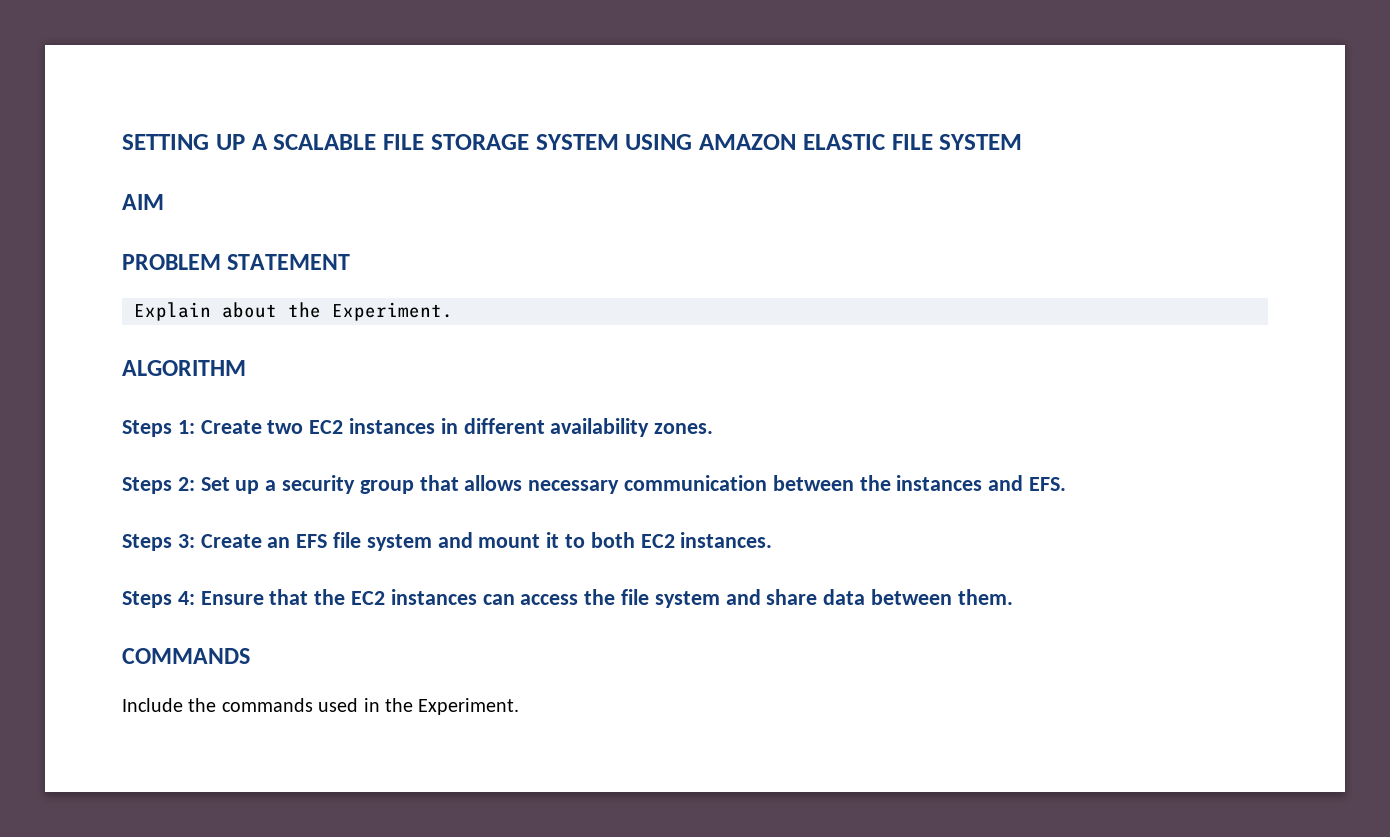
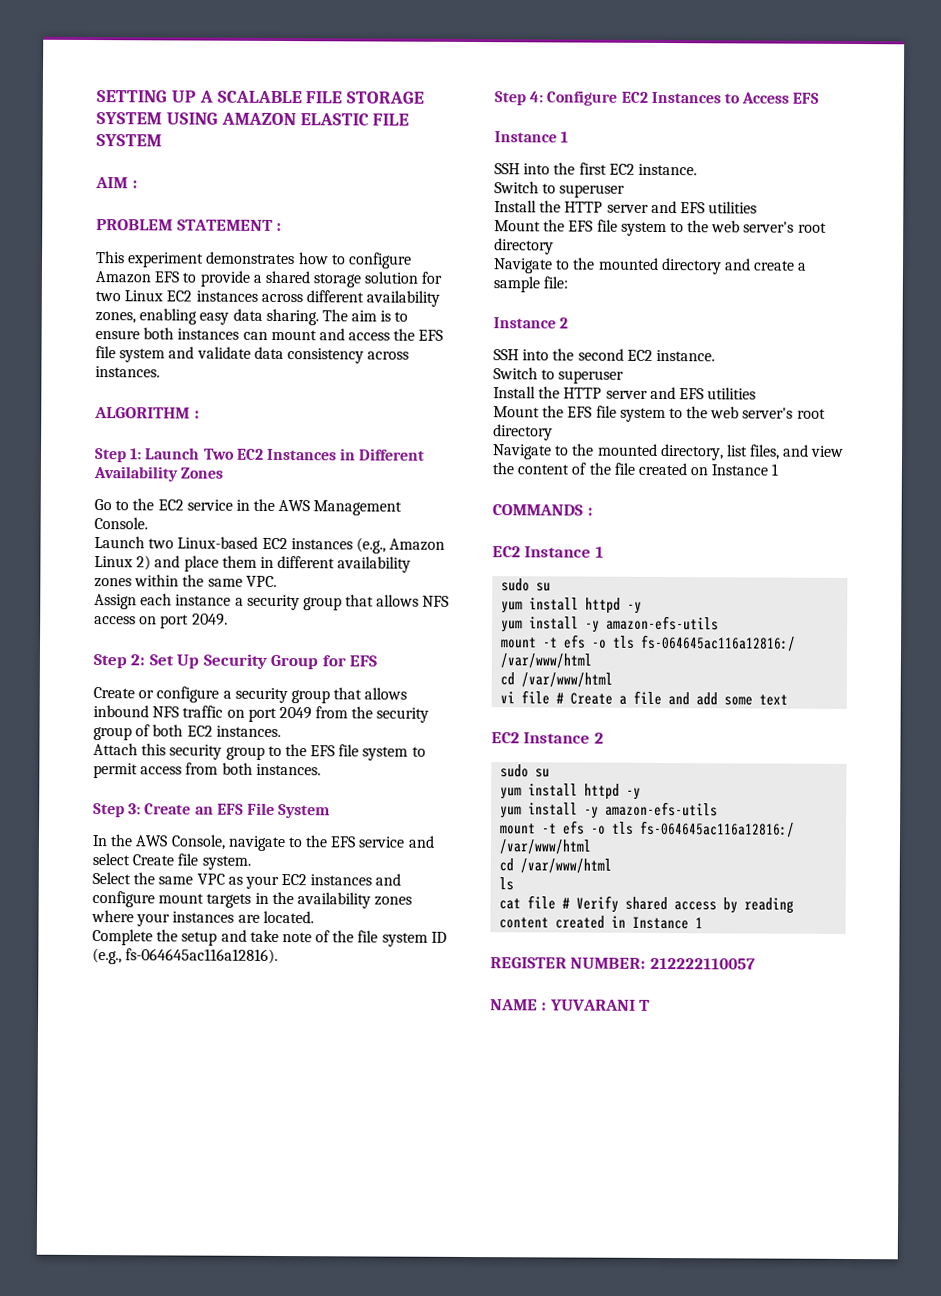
(164, 202) none -> [131,180,138,189] :
[134,302,453,321] [122,360,246,376] [122,418,714,437] [122,475,1067,494] [122,532,773,551] [122,589,1013,608] [122,648,250,664] [122,698,520,715] // Explain about the Experiment. // ALGORITHM // Steps 1: Create two EC2 instances in different availability zones. // Steps 2: Set up a security group that allows necessary communication between the instances and EFS. // Steps 3: Create an EFS file system and mount it to both EC2 instances. // Steps 4: Ensure that the EC2 instances can access the file system and share data between them. // COMMANDS // Include the commands used in the Experiment. -> [276,222,283,232] [96,251,412,269] [95,270,443,288] [95,290,441,307] [95,308,409,326] [95,327,444,341] [95,346,410,364] [95,366,160,378] [94,407,200,419] [94,447,426,463] [93,466,224,482] [94,498,403,516] [94,517,148,530] [94,536,446,554] [94,555,412,573] [94,574,277,588] [94,593,450,611] [94,613,228,629] [93,653,378,670] [93,686,408,704] [93,705,430,723] [93,724,281,741] [93,743,426,761] [93,762,321,779] [93,802,331,819] [92,834,435,852] [92,853,251,870] [92,872,402,889] [92,891,413,909] [91,910,314,927] [92,929,447,947] [92,948,279,965] [494,90,820,106] [494,131,569,143] [494,162,697,176] [494,181,626,198] [494,200,758,214] [494,219,827,237] [494,238,554,255] [493,257,808,275] [493,276,569,293] [493,317,569,329] [493,348,715,362] [493,367,625,384] [493,386,757,400] [493,405,826,423] [493,424,553,441] [492,443,845,461] [492,462,779,476] [492,504,593,516] [492,546,604,558] [501,578,552,592] [501,597,643,614] [501,615,720,633] [500,634,797,652] [500,653,593,669] [500,672,614,688] [500,690,789,706] [491,732,604,744] [500,764,551,778] [500,783,642,800] [500,801,719,819] [500,820,796,838] [499,839,592,855] [499,858,613,874] [499,877,515,891] [499,895,795,914] [499,915,704,930] [490,957,756,970] [490,999,651,1011] : // This experiment demonstrates how to configure Amazon EFS to provide a shared storage solution for two Linux EC2 instances across different availability zones, enabling easy data sharing. The aim is to ensure both instances can mount and access the EFS file system and validate data consistency across instances. // ALGORITHM : // Step 1: Launch Two EC2 Instances in Different Availability Zones // Go to the EC2 service in the AWS Management Console. // Launch two Linux-based EC2 instances (e.g., Amazon Linux 2) and place them in different availability zones within the same VPC. // Assign each instance a security group that allows NFS access on port 2049. // Step 2: Set Up Security Group for EFS // Create or configure a security group that allows inbound NFS traffic on port 2049 from the security group of both EC2 instances. // Attach this security group to the EFS file system to permit access from both instances. // Step 3: Create an EFS File System // In the AWS Console, navigate to the EFS service and select Create file system. // Select the same VPC as your EC2 instances and configure mount targets in the availability zones where your instances are located. // Complete the setup and take note of the file system ID (e.g., fs-064645ac116a12816). // Step 4: Configure EC2 Instances to Access EFS // Instance 1 // SSH into the first EC2 instance. // Switch to superuser // Install the HTTP server and EFS utilities // Mount the EFS file system to the web server's root directory // Navigate to the mounted directory and create a sample file: // Instance 2 // SSH into the second EC2 instance. // Switch to superuser // Install the HTTP server and EFS utilities // Mount the EFS file system to the web server's root directory // Navigate to the mounted directory, list files, and view the content of the file created on Instance 1 // COMMANDS : // EC2 Instance 1 // sudo su // yum install httpd -y // yum install -y amazon-efs-utils // mount -t efs -o tls fs-064645ac116a12816:/ /var/www/html // cd /var/www/html // vi file # Create a file and add some text // EC2 Instance 2 // sudo su // yum install httpd -y // yum install -y amazon-efs-utils // mount -t efs -o tls fs-064645ac116a12816:/ /var/www/html // cd /var/www/html // ls // cat file # Verify shared access by reading content created in Instance 1 // REGISTER NUMBER: 212222110057 // NAME : YUVARANI T

